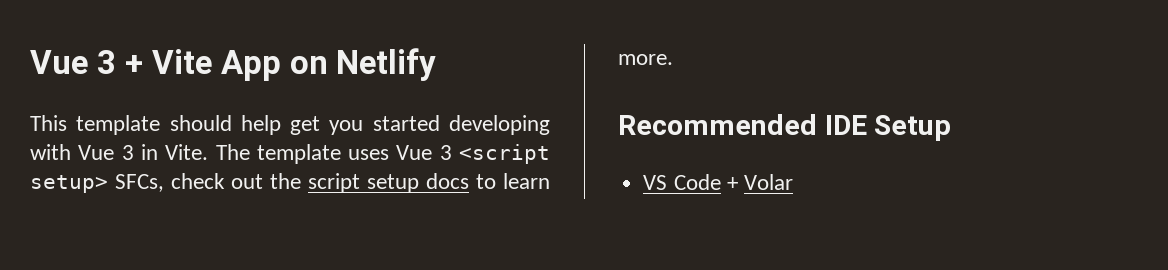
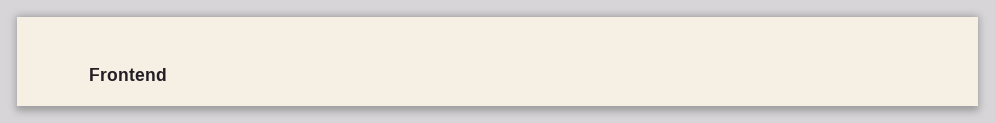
[30,48,437,81] [30,115,550,135] [30,144,550,164] [30,173,550,193] [618,54,673,65] [618,114,952,141] [643,174,793,190] Vue 3 + Vite App on Netlify // This template should help get you started developing with Vue 3 in Vite. The template uses Vue 3 <script setup> SFCs, check out the script setup docs to learn more. // Recommended IDE Setup // VS Code + Volar -> [89,68,167,81] Frontend

